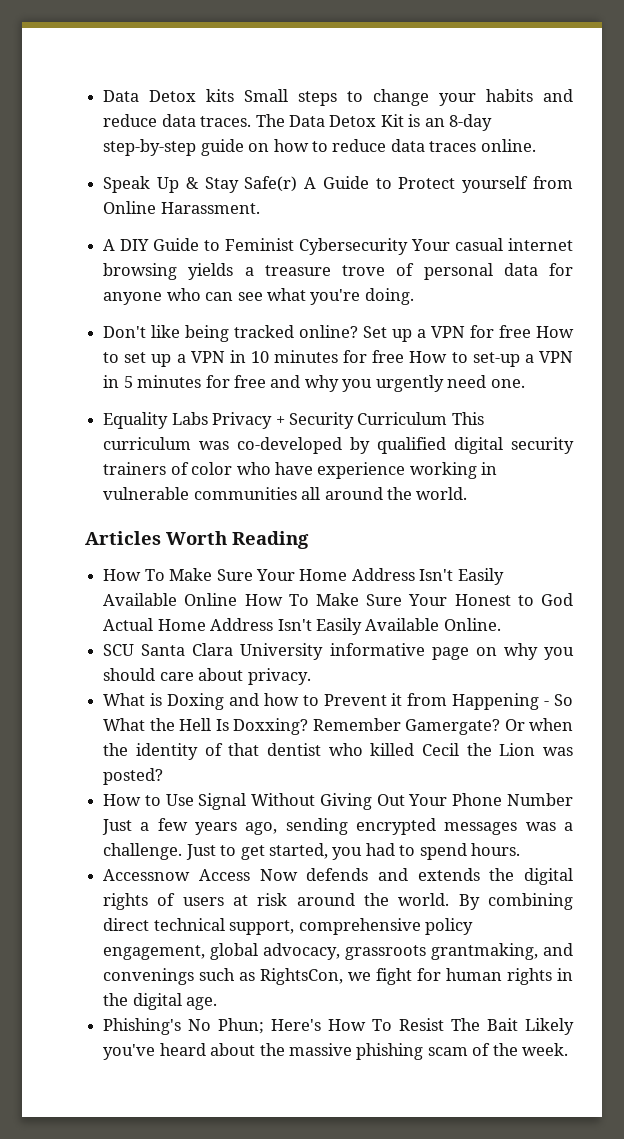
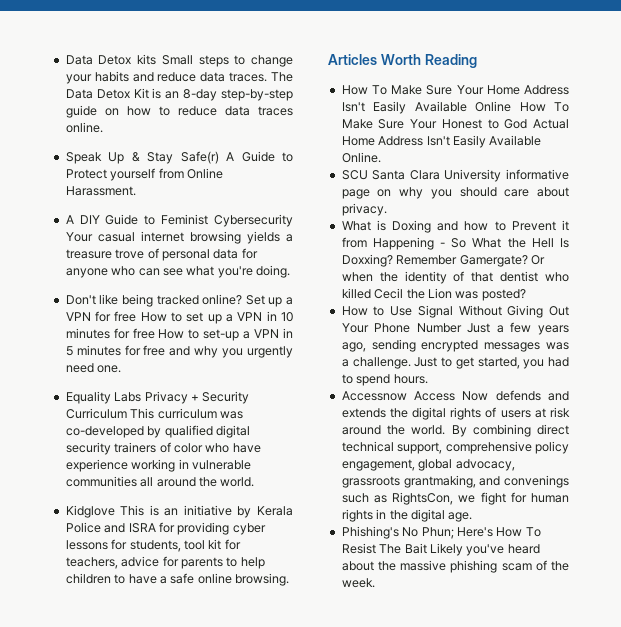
(468, 493) none -> [65,505,293,518] [65,522,266,535] [65,539,241,552] [65,556,265,569] [65,573,289,586] // Kidglove This is an initiative by Kerala Police and ISRA for providing cyber lessons for students, tool kit for teachers, advice for parents to help children to have a safe online browsing.

